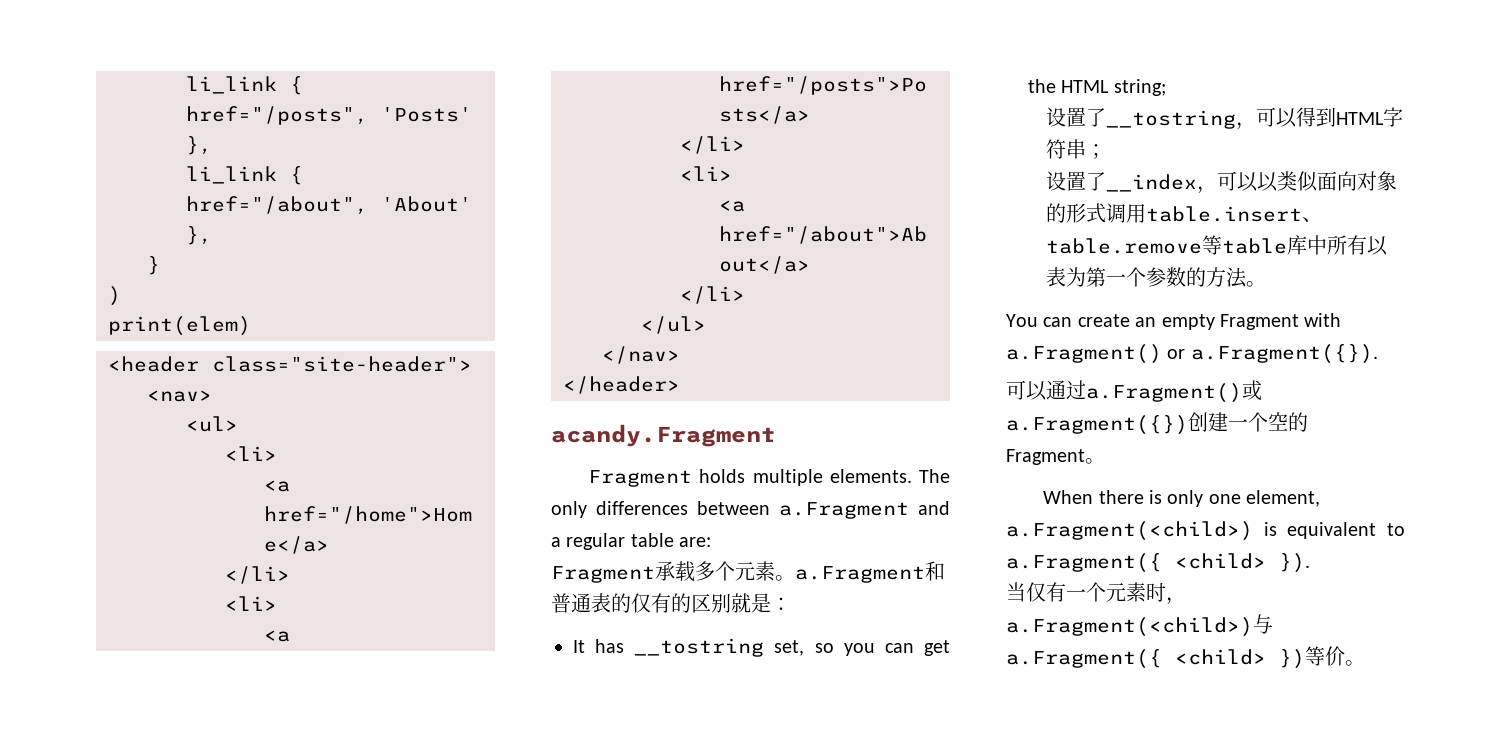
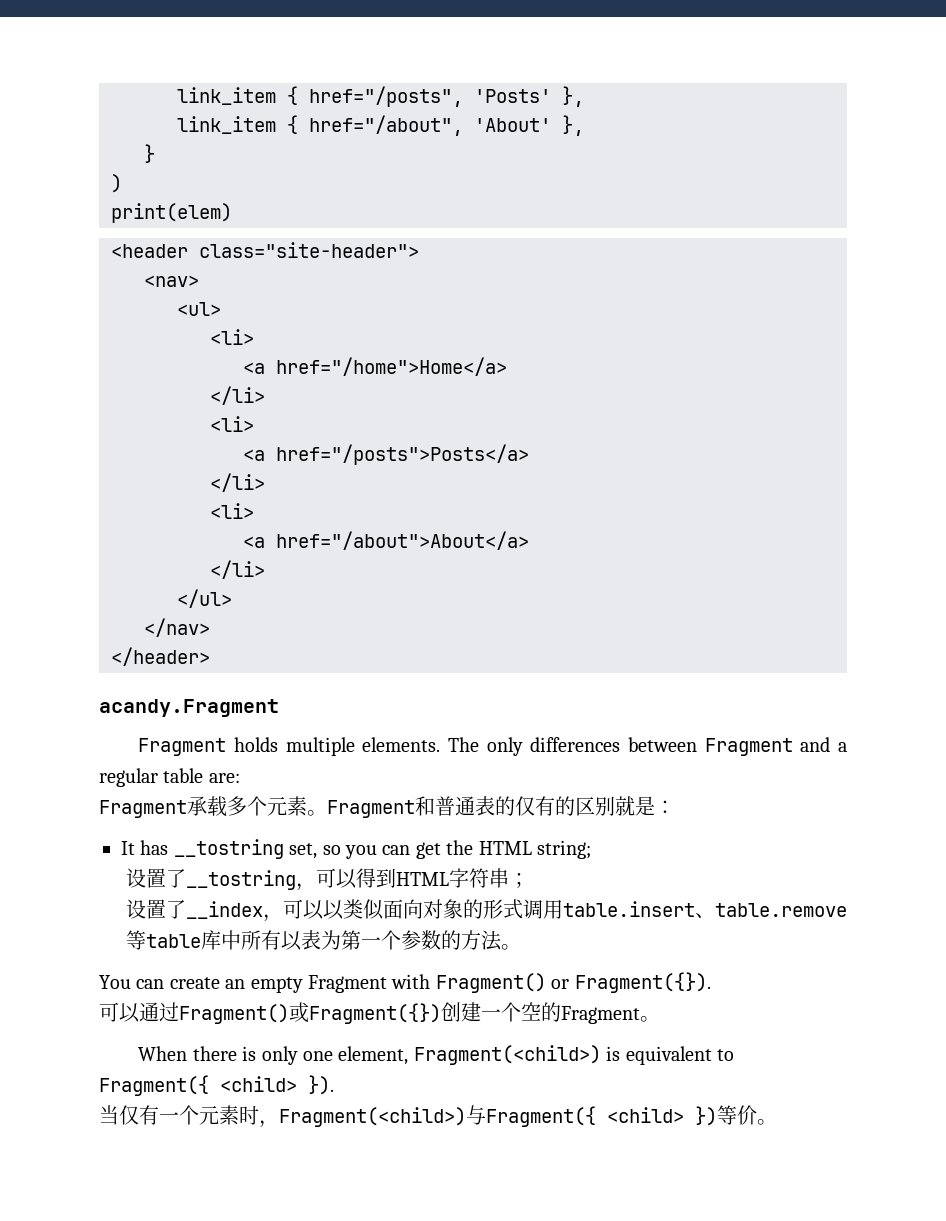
[186,76,277,94] li_link -> [177,87,276,105] link_item
[186,166,277,184] li_link -> [177,116,276,134] link_item
[779,502,909,519] a.Fragment -> [704,738,793,756] Fragment
[795,566,925,583] a.Fragment -> [327,800,415,818] Fragment
[1006,344,1378,364] a.Fragment() or a.Fragment({}). -> [435,972,711,993] Fragment() or Fragment({}).
[1086,380,1262,403] [1006,415,1188,435] a.Fragment()或a.Fragment({}) -> [179,1002,441,1024] Fragment()或Fragment({})
[1006,521,1253,541] a.Fragment(<child>) -> [413,1045,601,1065] Fragment(<child>)
[1006,553,1162,573] a.Fragment({ -> [99,1075,209,1096] Fragment({
[1006,614,1273,637] [1006,649,1162,669] a.Fragment(<child>)与a.Fragment({ -> [279,1105,596,1127] Fragment(<child>)与Fragment({

